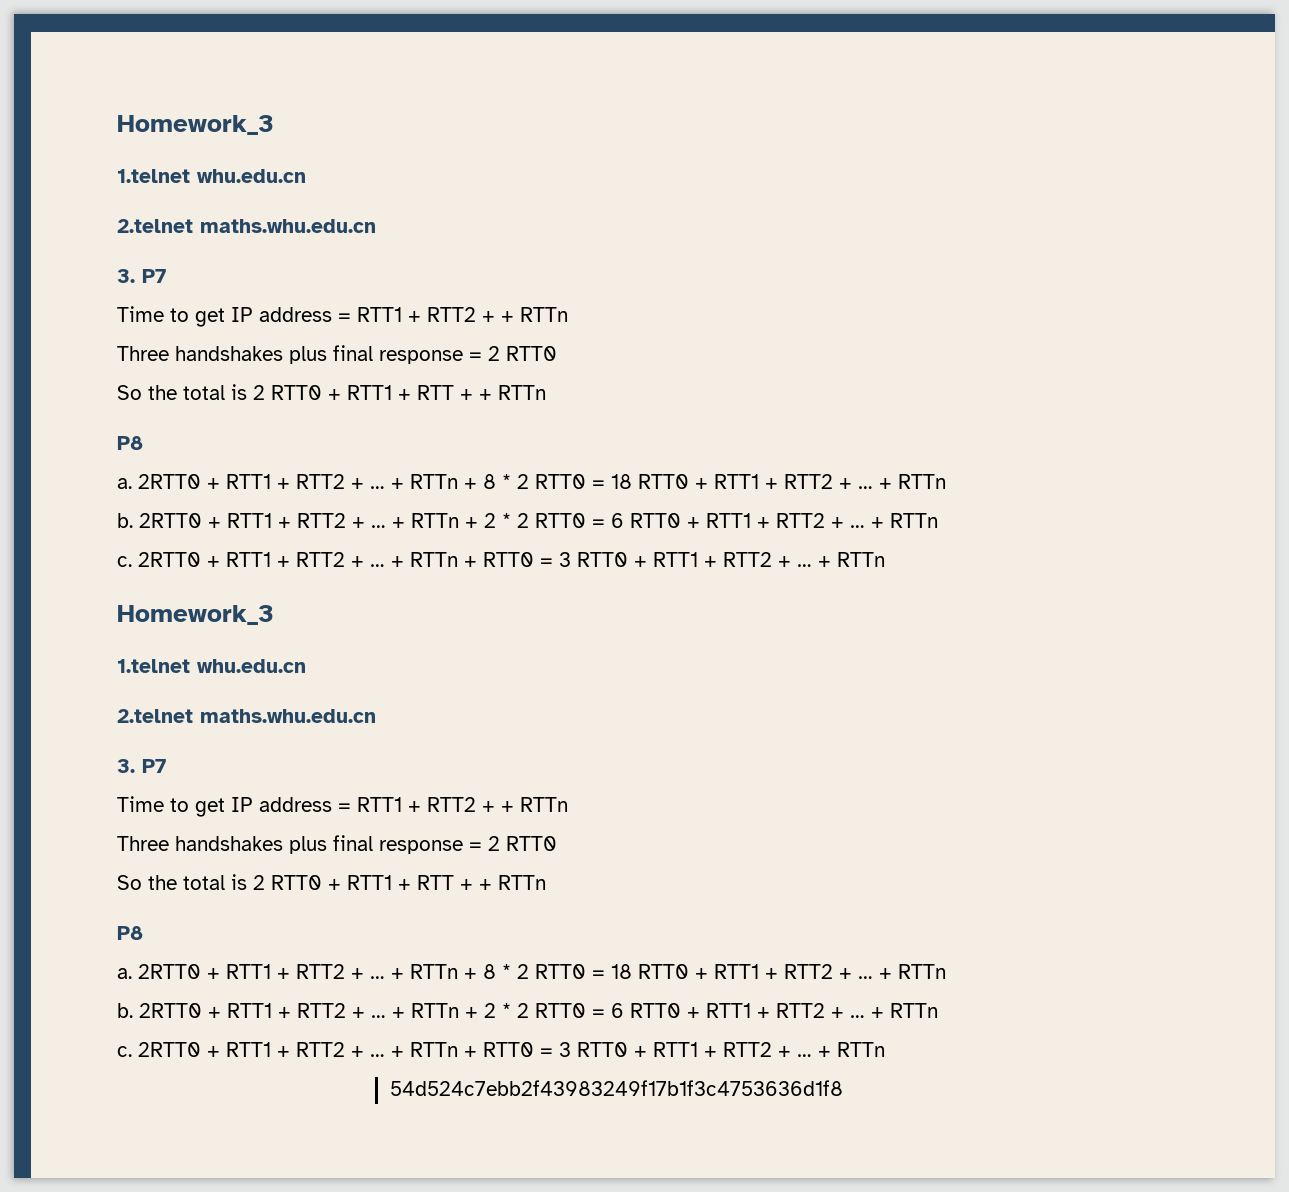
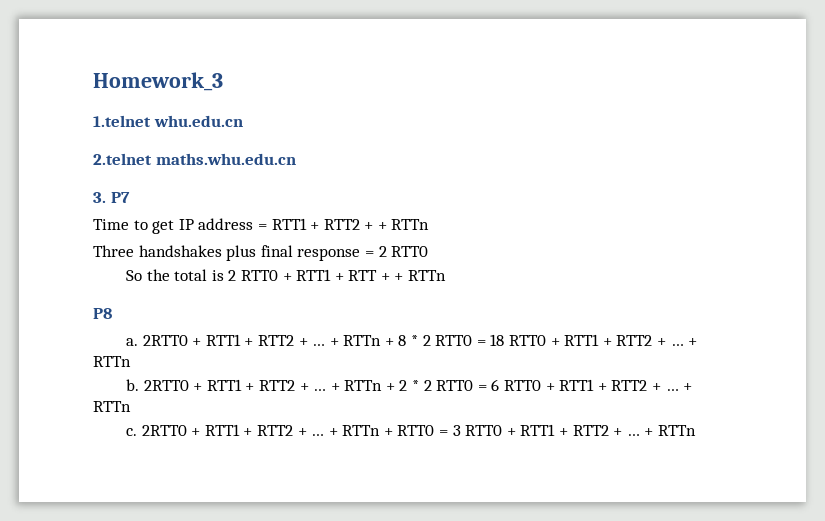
[117,605,274,625] [117,659,306,673] [117,709,376,723] [117,759,166,773] [117,796,568,817] [117,835,557,854] [117,874,546,890] [117,926,143,940] [117,964,946,979] [117,1003,938,1018] [117,1042,885,1057] [389,1080,843,1096] // Homework_3 // 1.telnet whu.edu.cn // 2.telnet maths.whu.edu.cn // 3. P7 // Time to get IP address = RTT1 + RTT2 + + RTTn // Three handshakes plus final response = 2 RTT0 // So the total is 2 RTT0 + RTT1 + RTT + + RTTn // P8 // a. 2RTT0 + RTT1 + RTT2 + … + RTTn + 8 * 2 RTT0 = 18 RTT0 + RTT1 + RTT2 + … + RTTn // b. 2RTT0 + RTT1 + RTT2 + … + RTTn + 2 * 2 RTT0 = 6 RTT0 + RTT1 + RTT2 + … + RTTn // c. 2RTT0 + RTT1 + RTT2 + … + RTTn + RTT0 = 3 RTT0 + RTT1 + RTT2 + … + RTTn // 54d524c7ebb2f43983249f17b1f3c4753636d1f8 -> (696, 430) none

